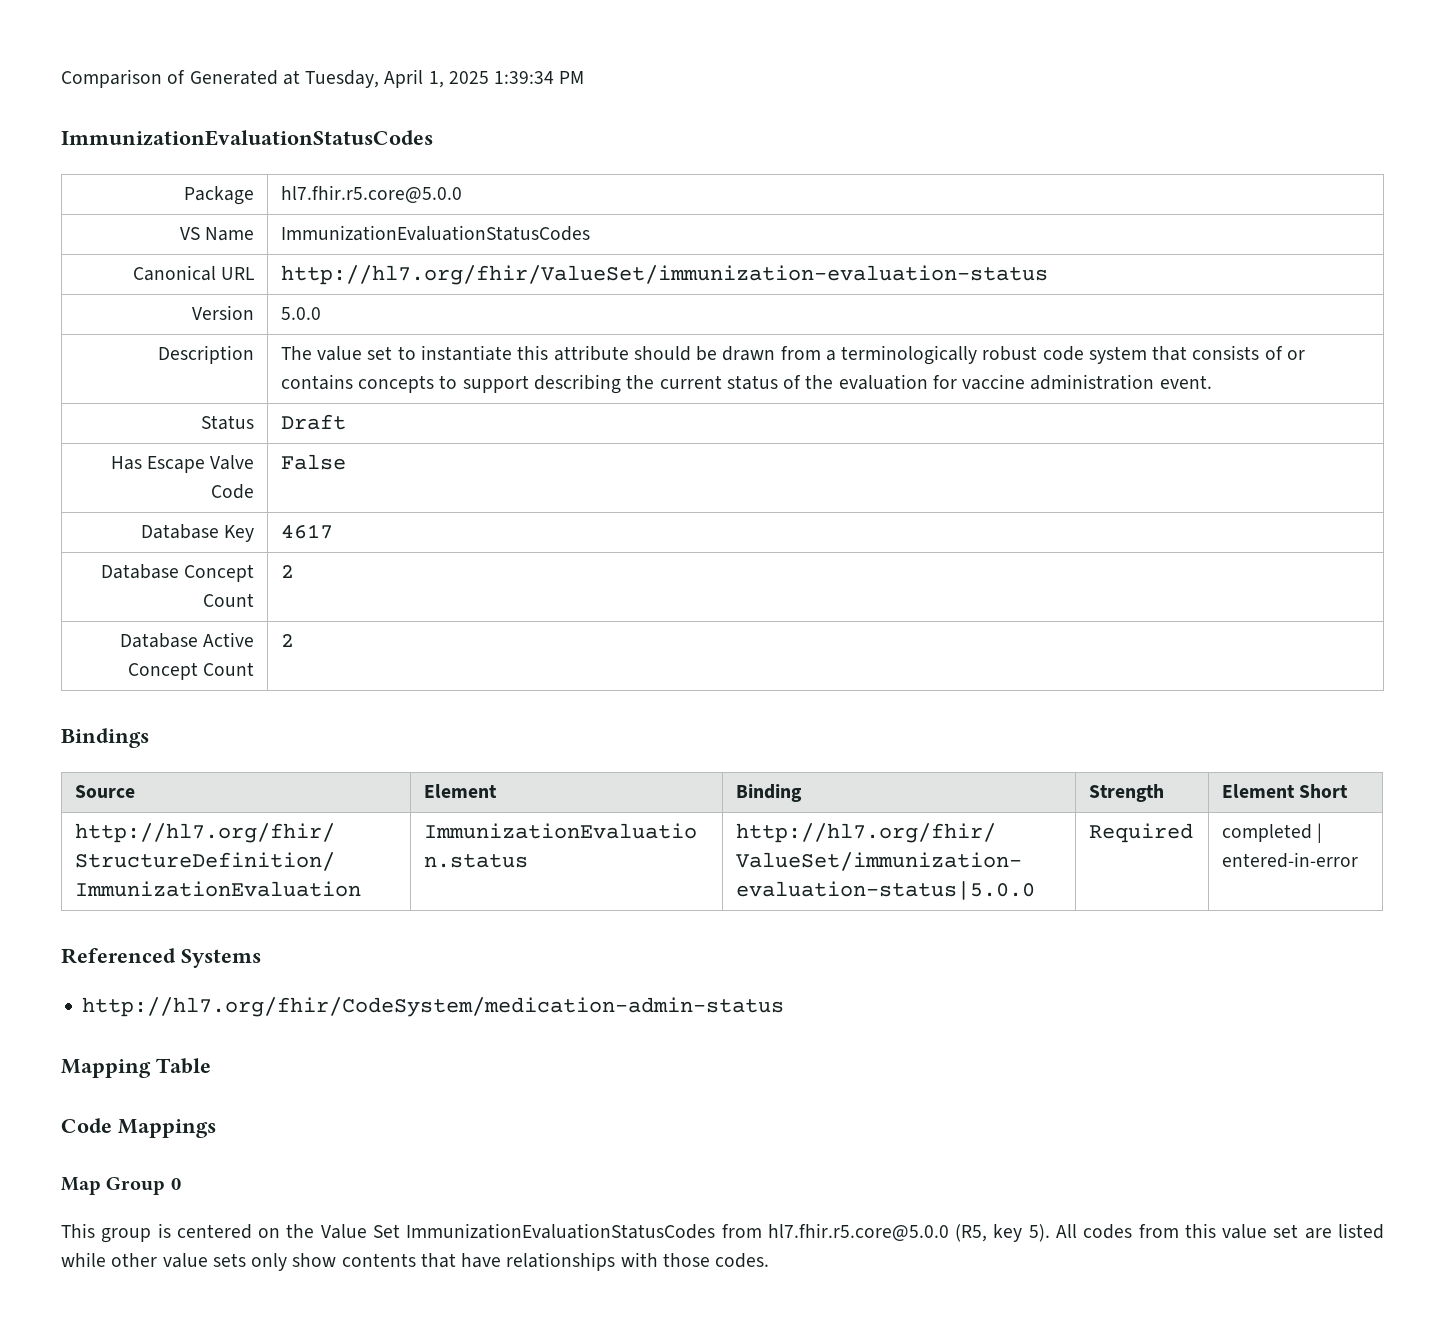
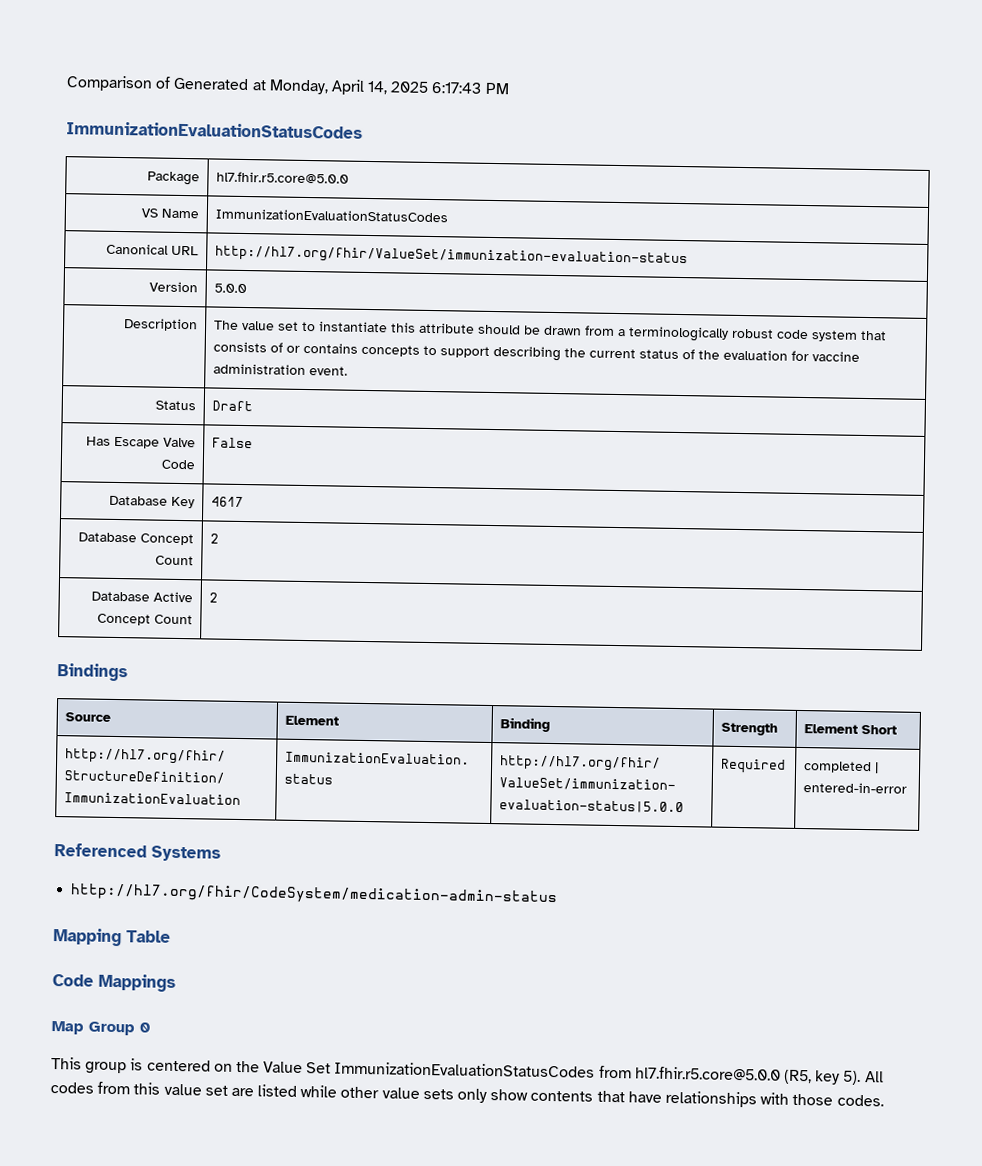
[305,69,555,88] Tuesday, April 1, 2025 1:39:34 -> [268,79,483,95] Monday, April 14, 2025 6:17:43

